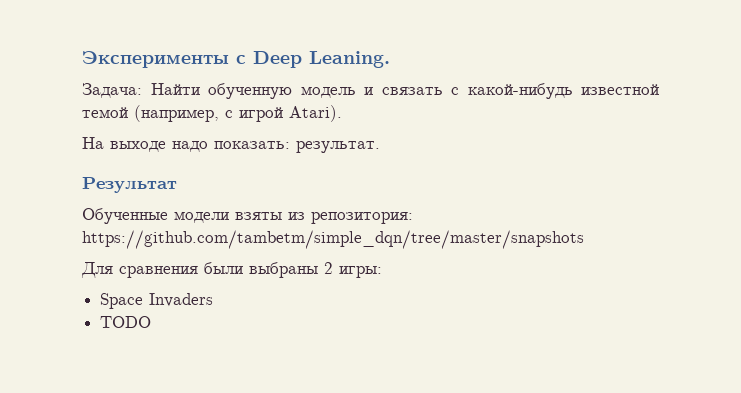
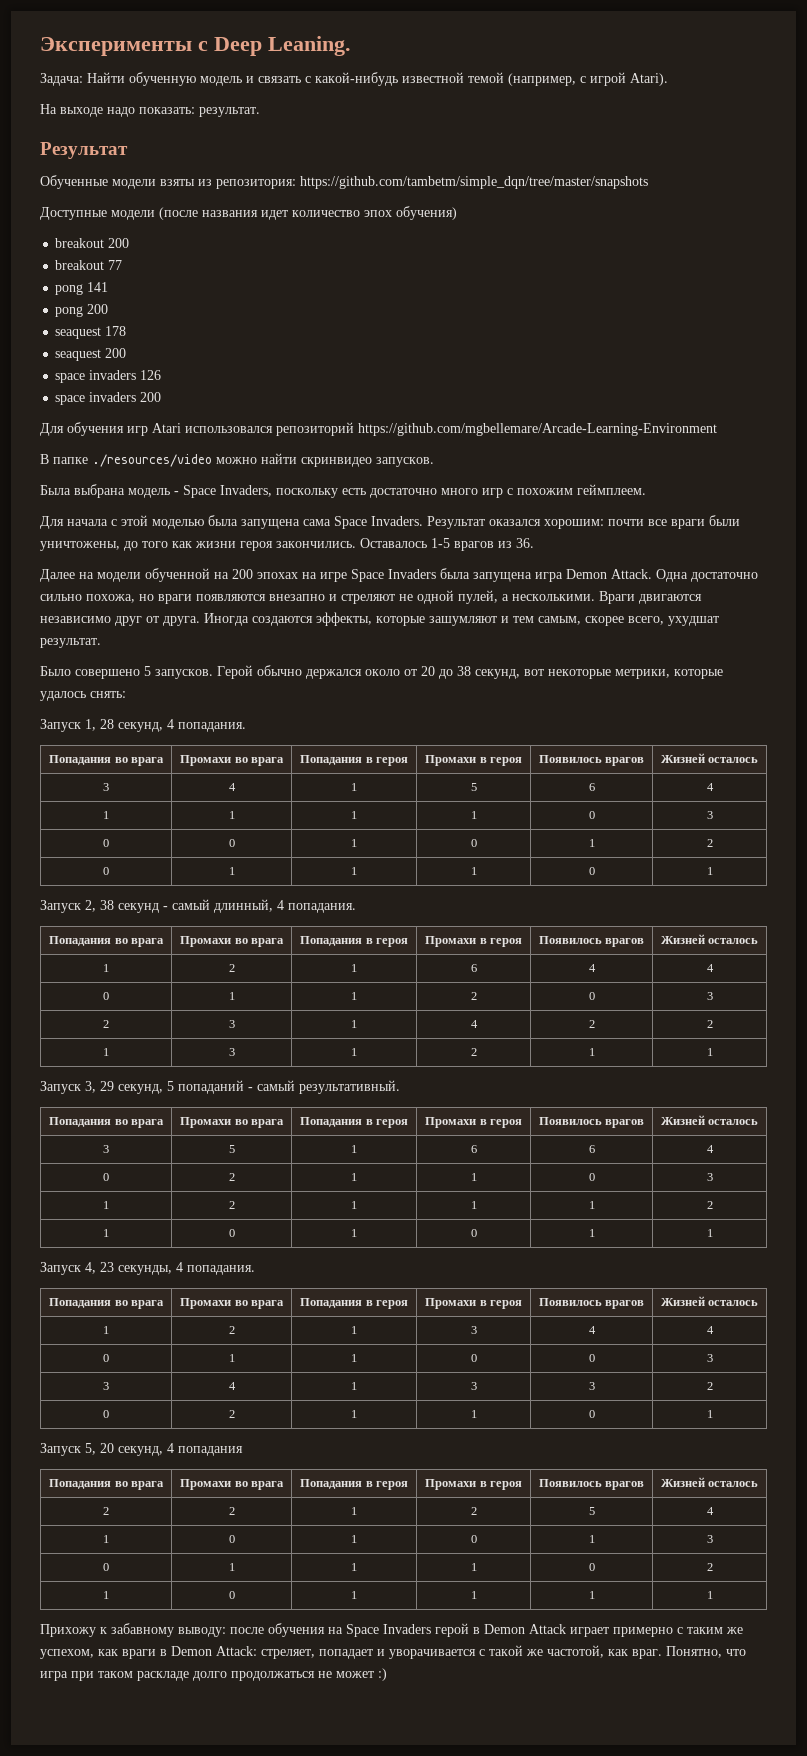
[81,262,382,278] [100,293,214,309] [100,316,152,328] Для сравнения были выбраны 2 игры: // Space Invaders // TODO -> [40,206,457,220] [55,238,130,248] [55,260,123,270] [55,282,109,295] [55,304,109,317] [55,326,127,339] [55,348,127,361] [55,370,162,383] [55,392,162,405] [40,422,717,436] [40,453,434,467] [40,484,646,498] [40,515,740,529] [40,538,534,551] [40,568,758,582] [40,590,702,604] [40,612,719,626] [40,638,101,648] [40,665,723,679] [40,691,126,701] [40,719,246,732] [49,755,164,766] [180,755,284,766] [300,755,408,766] [425,755,522,766] [538,755,645,766] [660,753,759,763] [103,783,109,791] [228,783,236,791] [351,783,357,791] [470,783,477,791] [588,783,595,791] [706,783,714,791] [103,811,109,819] [228,811,235,819] [351,811,357,819] [470,811,477,819] [588,811,595,819] [706,811,713,819] [103,839,109,847] [228,839,235,847] [351,839,357,847] [470,839,477,847] [588,839,595,847] [706,839,713,847] [103,867,109,875] [228,867,235,875] [351,867,357,875] [470,867,477,875] [588,867,595,875] [706,867,713,875] [40,899,356,913] [49,936,164,947] [180,936,284,947] [300,936,408,947] [425,936,522,947] [538,936,645,947] [660,934,759,944] [103,964,109,972] [228,964,235,972] [351,964,357,972] [470,964,477,972] [588,964,596,972] [706,964,714,972] [103,992,109,1000] [228,992,235,1000] [351,992,357,1000] [470,992,477,1000] [588,992,595,1000] [706,992,713,1000] [103,1020,109,1028] [228,1020,235,1028] [351,1020,357,1028] [470,1020,478,1028] [588,1020,595,1028] [706,1020,713,1028] [103,1048,109,1056] [228,1048,235,1056] [351,1048,357,1056] [470,1048,477,1056] [588,1048,595,1056] [706,1048,713,1056] [40,1080,400,1094] [49,1117,164,1128] [180,1117,284,1128] [300,1117,408,1128] [425,1117,522,1128] [538,1117,645,1128] [660,1115,759,1125] [103,1145,109,1153] [228,1145,235,1153] [351,1145,357,1153] [470,1145,477,1153] [588,1145,595,1153] [706,1145,714,1153] [103,1173,109,1181] [228,1173,235,1181] [351,1173,357,1181] [470,1173,477,1181] [588,1173,595,1181] [706,1173,713,1181] [103,1201,109,1209] [228,1201,235,1209] [351,1201,357,1209] [470,1201,477,1209] [588,1201,595,1209] [706,1201,713,1209] [103,1229,109,1237] [228,1229,235,1237] [351,1229,357,1237] [470,1229,477,1237] [588,1229,595,1237] [706,1229,713,1237] [40,1262,255,1275] [49,1298,164,1309] [180,1298,284,1309] [300,1298,408,1309] [425,1298,522,1309] [538,1298,645,1309] [660,1296,759,1306] [103,1326,109,1334] [228,1326,235,1334] [351,1326,357,1334] [470,1326,477,1334] [588,1326,596,1334] [706,1326,714,1334] [103,1354,109,1362] [228,1354,235,1362] [351,1354,357,1362] [470,1354,477,1362] [588,1354,595,1362] [706,1354,713,1362] [103,1382,109,1390] [228,1382,236,1390] [351,1382,357,1390] [470,1382,477,1390] [588,1382,595,1390] [706,1382,713,1390] [103,1410,109,1418] [228,1410,235,1418] [351,1410,357,1418] [470,1410,477,1418] [588,1410,595,1418] [706,1410,713,1418] [40,1443,243,1456] [49,1479,164,1490] [180,1479,284,1490] [300,1479,408,1490] [425,1479,522,1490] [538,1479,645,1490] [660,1477,759,1487] [103,1507,109,1515] [228,1507,235,1515] [351,1507,357,1515] [470,1507,477,1515] [588,1507,595,1515] [706,1507,714,1515] [103,1535,109,1543] [228,1535,235,1543] [351,1535,357,1543] [470,1535,477,1543] [588,1535,595,1543] [706,1535,713,1543] [103,1563,109,1571] [228,1563,235,1571] [351,1563,357,1571] [470,1563,477,1571] [588,1563,595,1571] [706,1563,713,1571] [103,1591,109,1599] [228,1591,235,1599] [351,1591,357,1599] [470,1591,477,1599] [588,1591,595,1599] [706,1591,713,1599] [40,1623,743,1637] [40,1645,746,1659] [40,1668,387,1681] Доступные модели (после названия идет количество эпох обучения) // breakout 200 // breakout 77 // pong 141 // pong 200 // seaquest 178 // seaquest 200 // space invaders 126 // space invaders 200 // Для обучения игр Atari использовался репозиторий https://github.com/mgbellemare/Arcade-Learning-Environment // В папке ./resources/video можно найти скринвидео запусков. // Была выбрана модель - Space Invaders, поскольку есть достаточно много игр с похожим геймплеем. // Для начала с этой моделью была запущена сама Space Invaders. Результат оказался хорошим: почти все враги были уничтожены, до того как жизни героя закончились. Оставалось 1-5 врагов из 36. // Далее на модели обученной на 200 эпохах на игре Space Invaders была запущена игра Demon Attack. Одна достаточно сильно похожа, но враги появляются внезапно и стреляют не одной пулей, а несколькими. Враги двигаются независимо друг от друга. Иногда создаются эффекты, которые зашумляют и тем самым, скорее всего, ухудшат результат. // Было совершено 5 запусков. Герой обычно держался около от 20 до 38 секунд, вот некоторые метрики, которые удалось снять: // Запуск 1, 28 секунд, 4 попадания. // Попадания во врага | Промахи во врага | Попадания в героя | Промахи в героя | Появилось врагов | Жизней осталось // 3 | 4 | 1 | 5 | 6 | 4 // 1 | 1 | 1 | 1 | 0 | 3 // 0 | 0 | 1 | 0 | 1 | 2 // 0 | 1 | 1 | 1 | 0 | 1 // Запуск 2, 38 секунд - самый длинный, 4 попадания. // Попадания во врага | Промахи во врага | Попадания в героя | Промахи в героя | Появилось врагов | Жизней осталось // 1 | 2 | 1 | 6 | 4 | 4 // 0 | 1 | 1 | 2 | 0 | 3 // 2 | 3 | 1 | 4 | 2 | 2 // 1 | 3 | 1 | 2 | 1 | 1 // Запуск 3, 29 секунд, 5 попаданий - самый результативный. // Попадания во врага | Промахи во врага | Попадания в героя | Промахи в героя | Появилось врагов | Жизней осталось // 3 | 5 | 1 | 6 | 6 | 4 // 0 | 2 | 1 | 1 | 0 | 3 // 1 | 2 | 1 | 1 | 1 | 2 // 1 | 0 | 1 | 0 | 1 | 1 // Запуск 4, 23 секунды, 4 попадания. // Попадания во врага | Промахи во врага | Попадания в героя | Промахи в героя | Появилось врагов | Жизней осталось // 1 | 2 | 1 | 3 | 4 | 4 // 0 | 1 | 1 | 0 | 0 | 3 // 3 | 4 | 1 | 3 | 3 | 2 // 0 | 2 | 1 | 1 | 0 | 1 // Запуск 5, 20 секунд, 4 попадания // Попадания во врага | Промахи во врага | Попадания в героя | Промахи в героя | Появилось врагов | Жизней осталось // 2 | 2 | 1 | 2 | 5 | 4 // 1 | 0 | 1 | 0 | 1 | 3 // 0 | 1 | 1 | 1 | 0 | 2 // 1 | 0 | 1 | 1 | 1 | 1 // Прихожу к забавному выводу: после обучения на Space Invaders герой в Demon Attack играет примерно с таким же успехом, как враги в Demon Attack: стреляет, попадает и уворачивается с такой же частотой, как враг. Понятно, что игра при таком раскладе долго продолжаться не может :)

